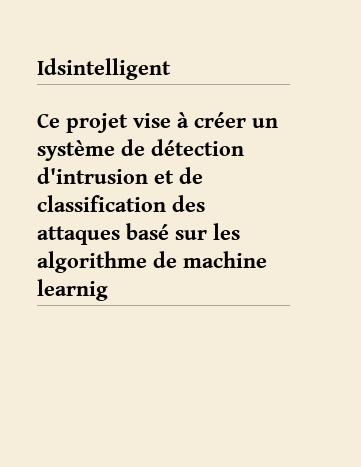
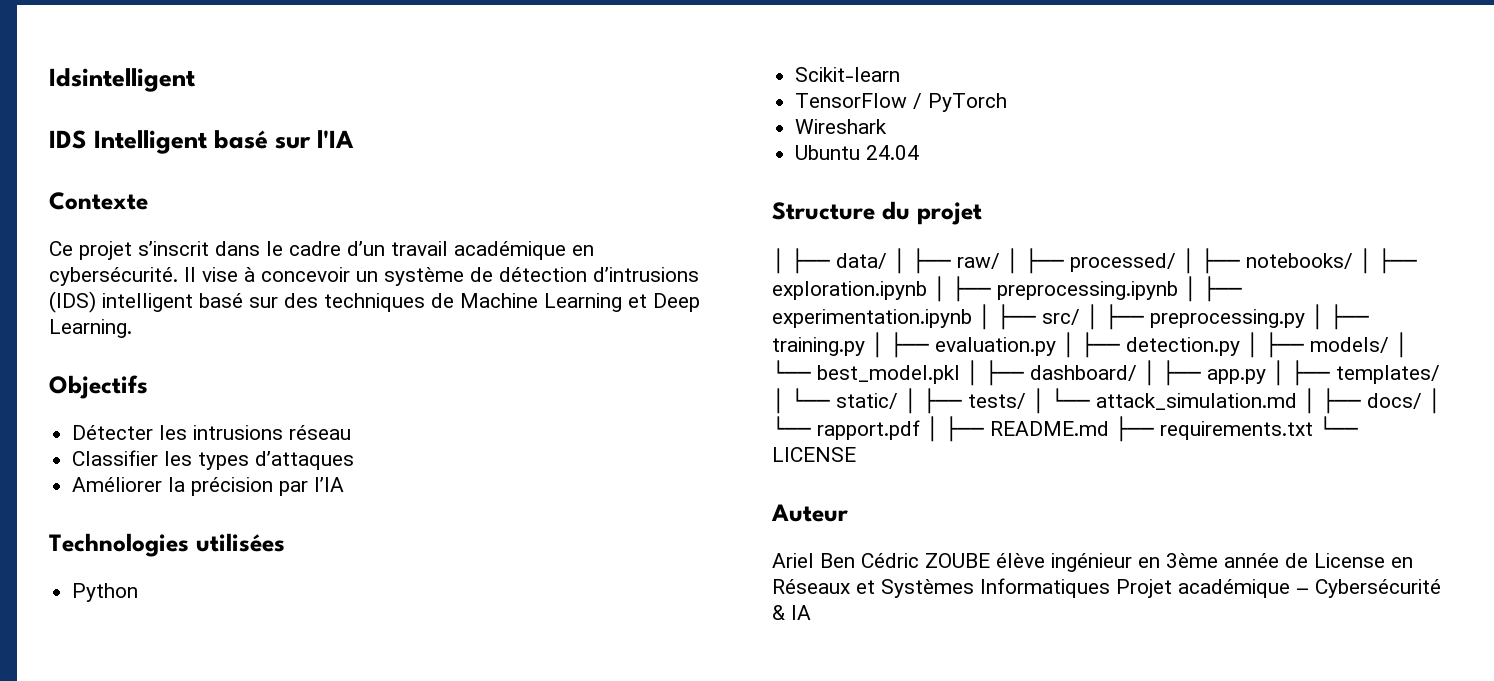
[37,113,128,133] Ce projet -> [49,130,355,154] [49,192,148,210] [49,241,594,260] [49,267,196,286] IDS Intelligent basé sur l'IA // Contexte // Ce projet s’inscrit dans le cadre d’un travail académique en cybersécurité. Il
[194,112,246,128] créer -> [261,267,350,282] concevoir
[37,167,203,184] [37,195,205,212] [37,223,240,245] [37,251,267,273] [37,279,108,301] d'intrusion et de classification des attaques basé sur les algorithme de machine learnig -> [593,267,699,282] [49,291,700,313] [49,319,132,338] [49,375,148,399] [72,425,352,440] [72,450,355,470] [72,477,345,496] [49,533,285,557] [72,583,139,602] [795,67,901,82] [795,93,1008,112] [795,119,888,134] [795,145,920,160] [772,201,982,225] [772,248,1417,274] [772,276,1242,302] [772,304,1369,330] [772,332,1408,358] [772,360,1440,386] [772,388,1441,414] [772,416,1358,442] [772,447,856,462] [771,504,848,522] [772,553,1413,572] [772,578,1441,598] [772,605,811,620] d’intrusions (IDS) intelligent basé sur des techniques de Machine Learning et Deep Learning. // Objectifs // Détecter les intrusions réseau // Classifier les types d’attaques // Améliorer la précision par l’IA // Technologies utilisées // Python // Scikit-learn // TensorFlow / PyTorch // Wireshark // Ubuntu 24.04 // Structure du projet // │ ├── data/ │ ├── raw/ │ ├── processed/ │ ├── notebooks/ │ ├── exploration.ipynb │ ├── preprocessing.ipynb │ ├── experimentation.ipynb │ ├── src/ │ ├── preprocessing.py │ ├── training.py │ ├── evaluation.py │ ├── detection.py │ ├── models/ │ └── best_model.pkl │ ├── dashboard/ │ ├── app.py │ ├── templates/ │ └── static/ │ ├── tests/ │ └── attack_simulation.md │ ├── docs/ │ └── rapport.pdf │ ├── README.md ├── requirements.txt └── LICENSE // Auteur // Ariel Ben Cédric ZOUBE élève ingénieur en 3ème année de License en Réseaux et Systèmes Informatiques Projet académique – Cybersécurité & IA

